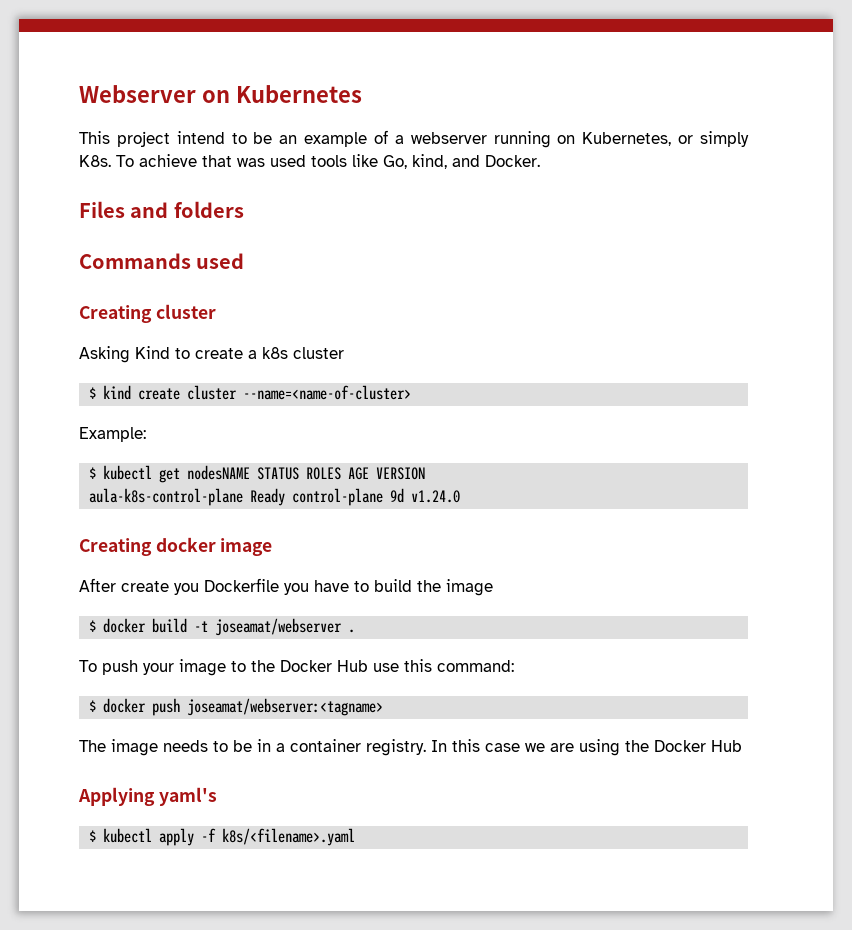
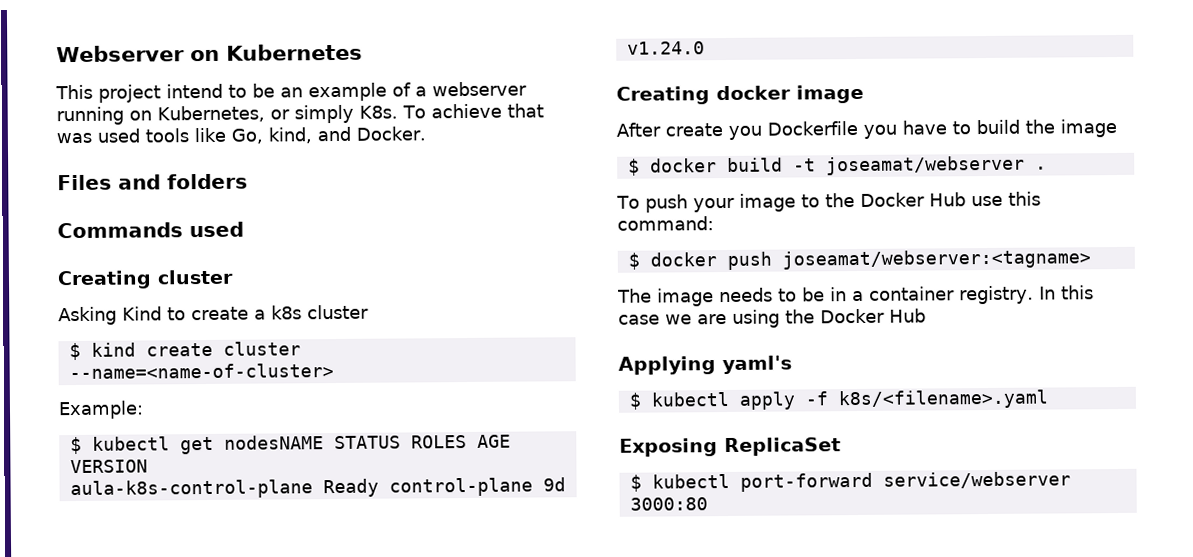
(356, 837) none -> [619,437,841,457] [629,471,1071,492] [629,497,708,511] // Exposing ReplicaSet // $ kubectl port-forward service/webserver 3000:80

